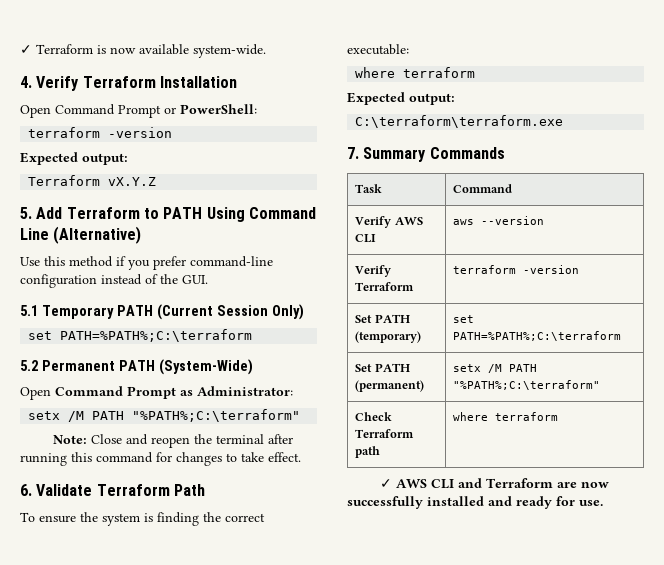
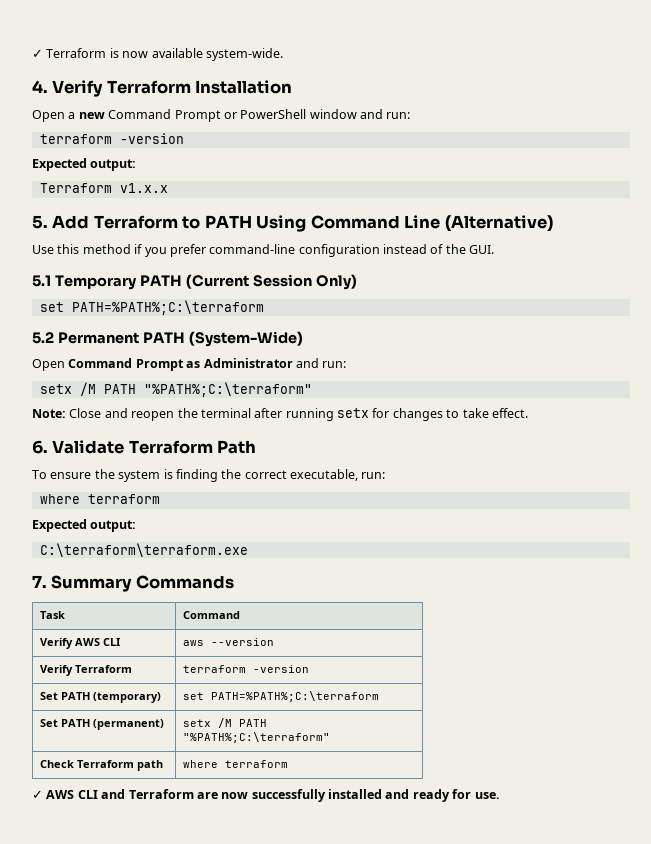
(51, 111) none -> [68,112,105,119] a new
[180,104,257,114] PowerShell: -> [240,109,411,119] PowerShell window and run:
[108,177,157,186] vX.Y.Z -> [119,183,168,193] v1.x.x
[197,386,293,396] Administrator: -> [203,358,347,368] Administrator and run:
[71,452,153,463] this command -> [337,408,369,418] setx
[347,44,409,55] executable: -> [290,469,386,481] executable, run:

